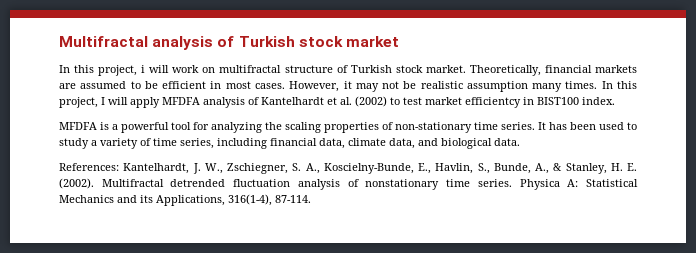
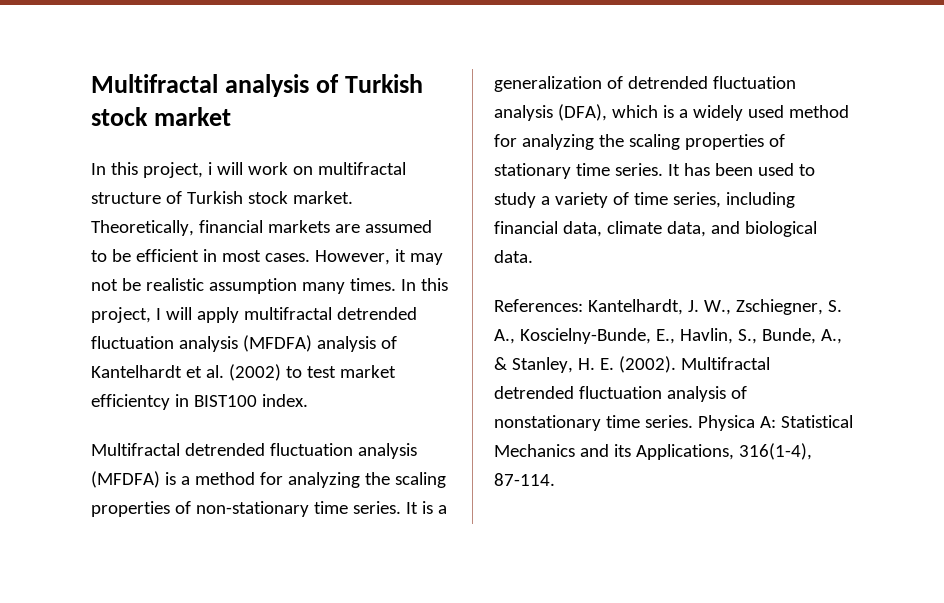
[162,97,200,105] MFDFA -> [243,307,417,320] [91,335,312,352] multifractal detrended fluctuation analysis (MFDFA)
[59,122,191,133] MFDFA is a powerful tool -> [91,443,417,459] [91,471,255,488] Multifractal detrended fluctuation analysis (MFDFA) is a method
(546, 126) none -> [421,501,447,514] [494,76,796,92] [494,104,849,121] [494,134,785,150] [494,163,680,179] is a generalization of detrended fluctuation analysis (DFA), which is a widely used method for analyzing the scaling properties of stationary time series. It

